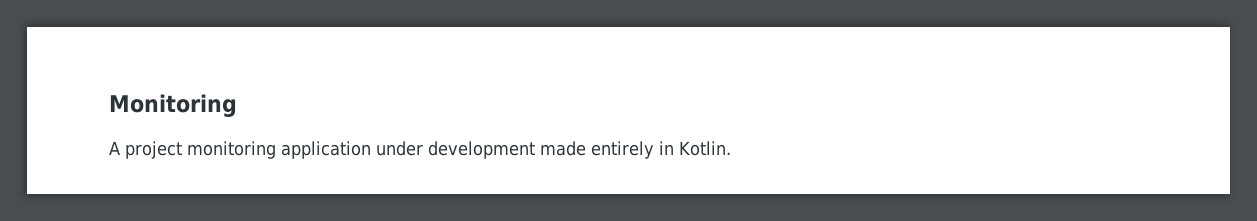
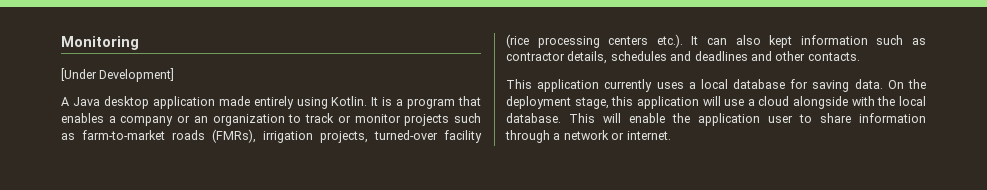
(237, 105) none -> [61,68,175,82] // [Under Development]
[125,141,731,159] project monitoring application under development made entirely in Kotlin. -> [72,96,482,109] [61,113,482,126] [61,129,482,143] [506,34,926,48] [506,51,860,64] [506,79,926,92] [506,96,926,109] [506,113,926,126] [505,130,671,143] Java desktop application made entirely using Kotlin. It is a program that enables a company or an organization to track or monitor projects such as farm-to-market roads (FMRs), irrigation projects, turned-over facility (rice processing centers etc.). It can also kept information such as contractor details, schedules and deadlines and other contacts. // This application currently uses a local database for saving data. On the deployment stage, this application will use a cloud alongside with the local database. This will enable the application user to share information through a network or internet.

